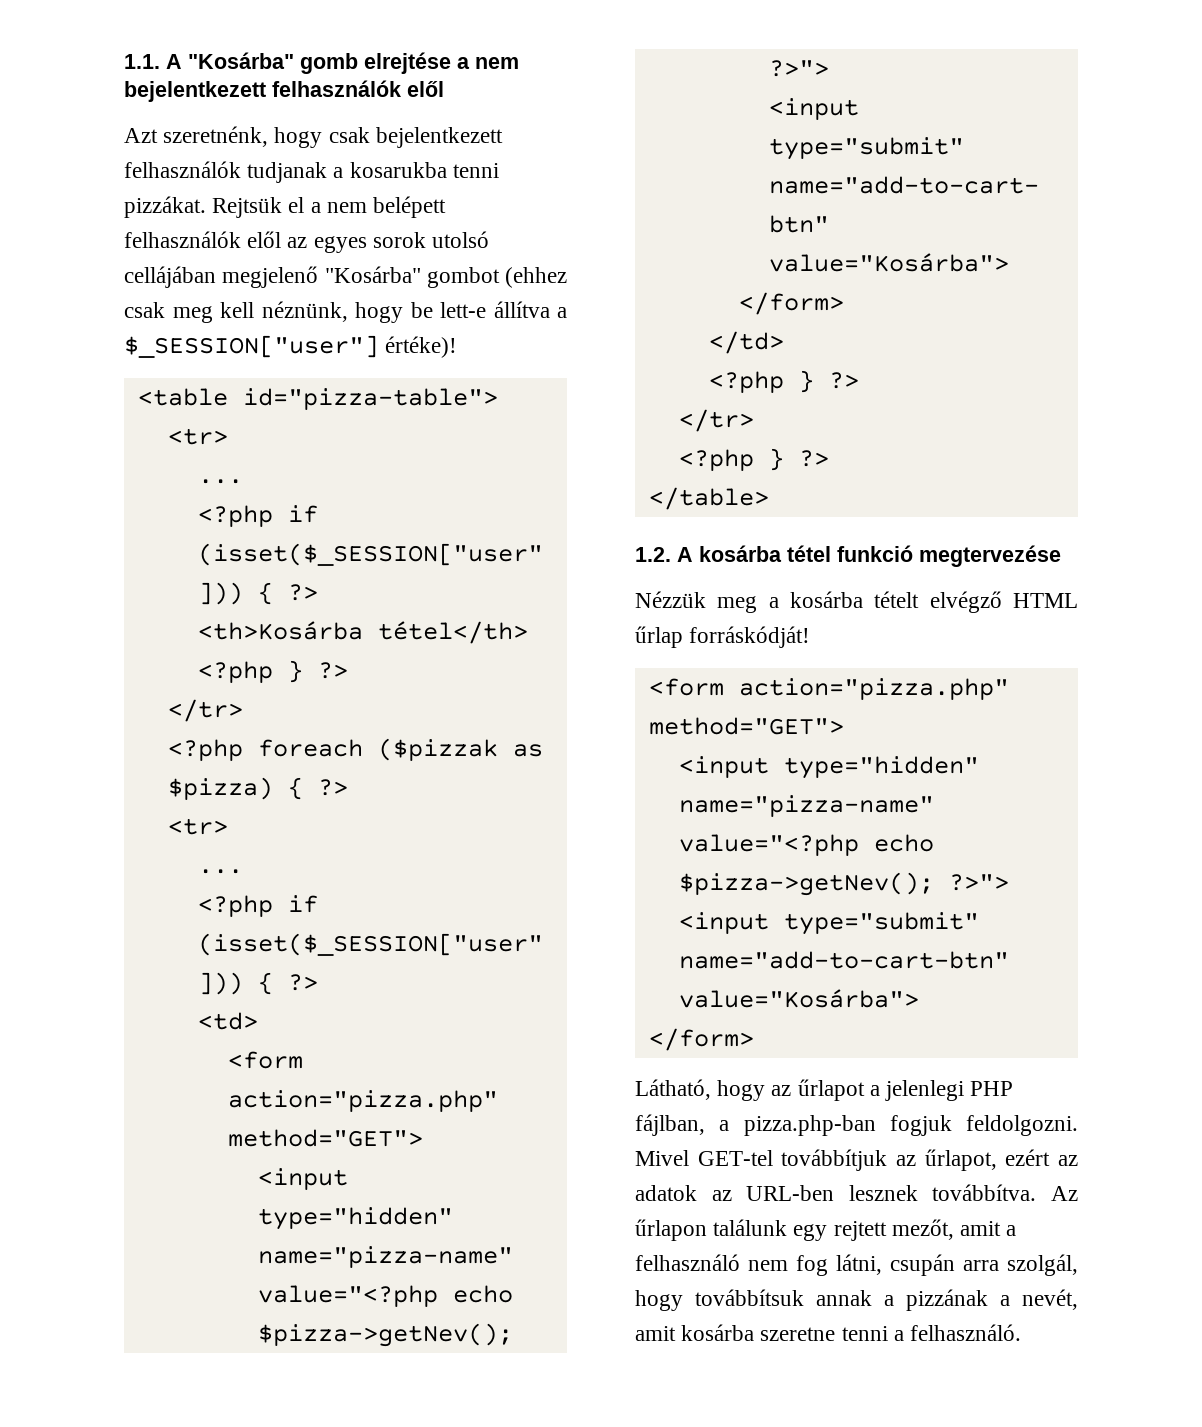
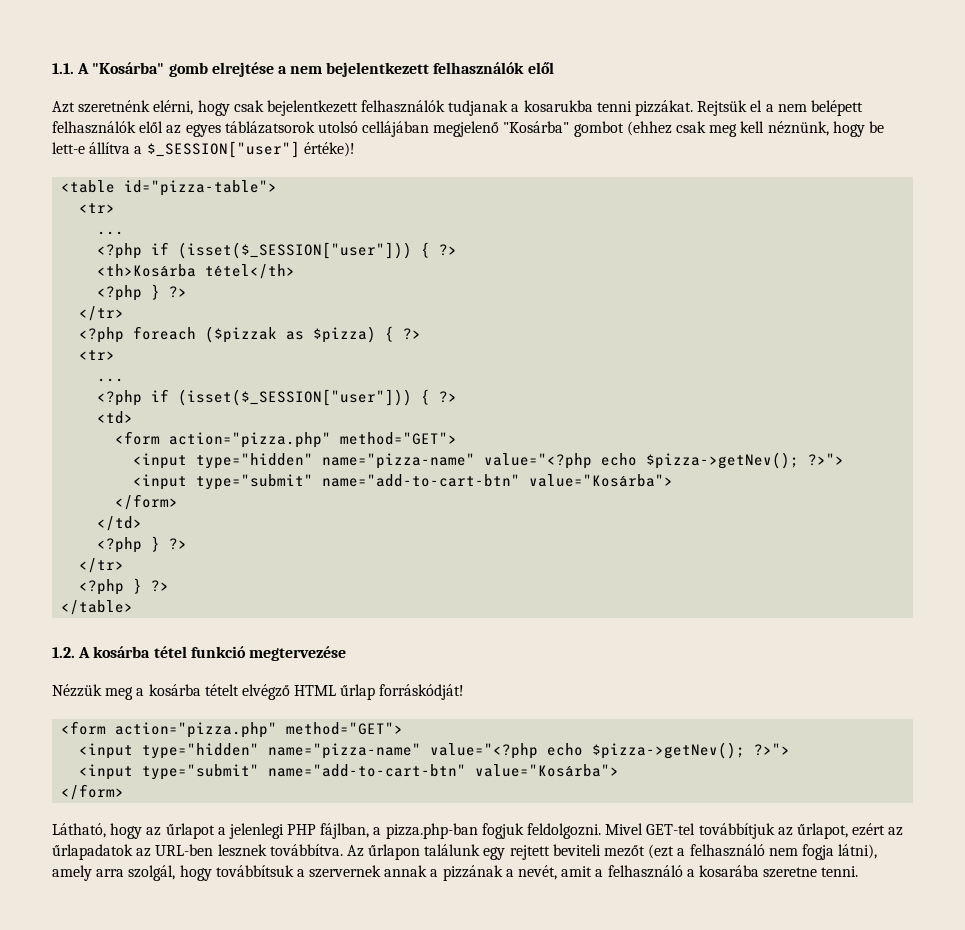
[163,126,269,147] szeretnénk, -> [78,100,194,115] szeretnénk elérni,
[372,232,426,248] sorok -> [224,121,315,134] táblázatsorok
[635,1185,697,1201] adatok -> [52,844,133,860] űrlapadatok
[891,1219,1017,1240] [635,1254,955,1276] mezőt, amit a felhasználó nem fog látni, csupán -> [552,844,878,860] [52,865,92,881] beviteli mezőt (ezt a felhasználó nem fogja látni), amely
(804, 1297) none -> [296,865,382,878] a szervernek
[681,1324,1022,1341] kosárba szeretne tenni a felhasználó. -> [595,865,859,878] a felhasználó a kosarába szeretne tenni.

